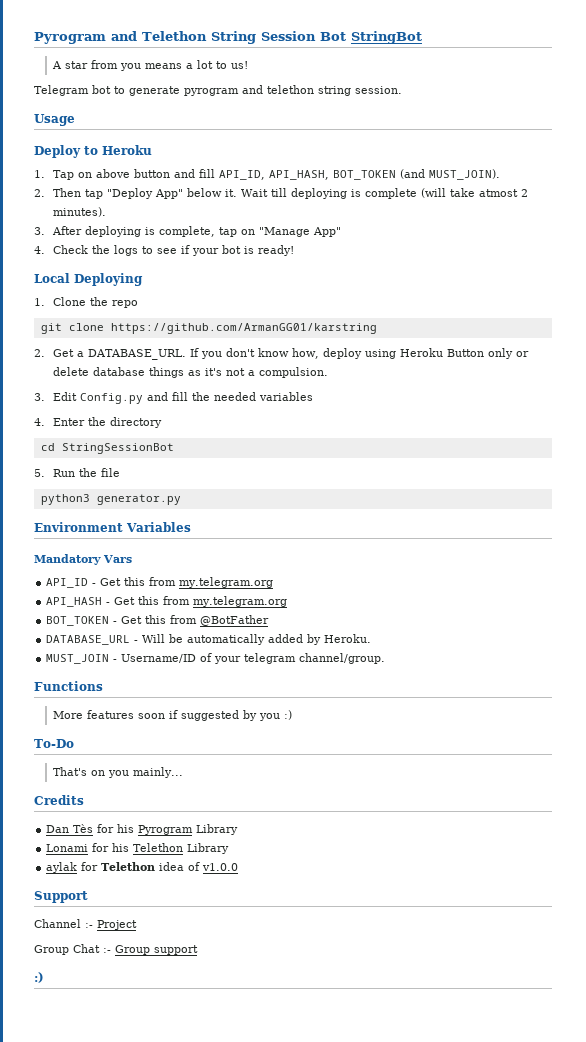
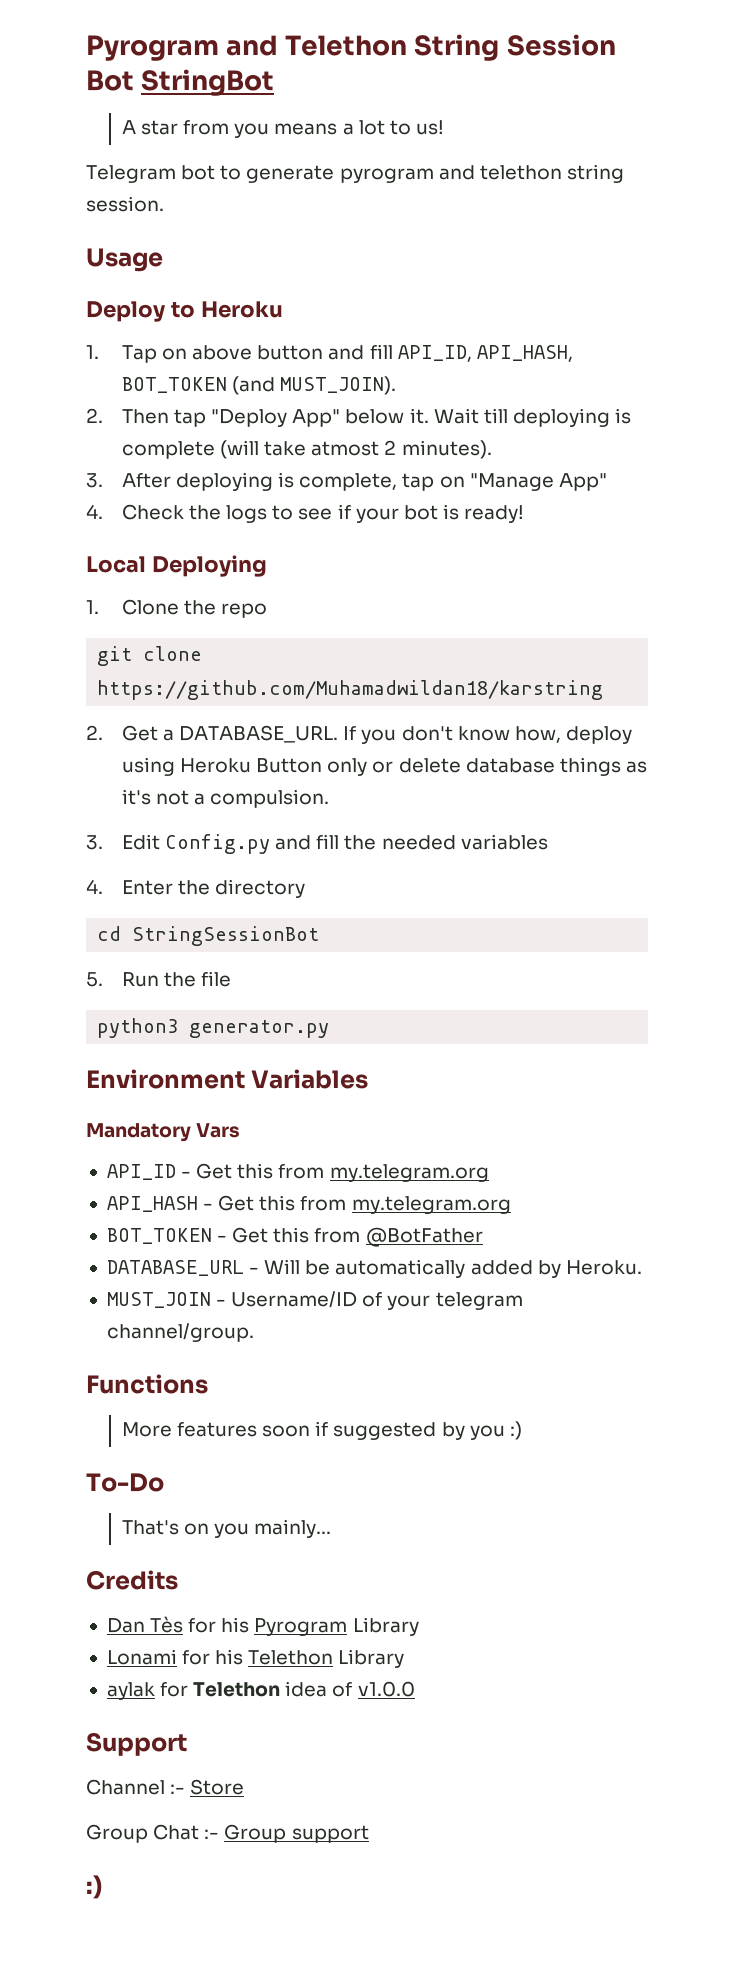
[110,323,377,334] https://github.com/ArmanGG01/karstring -> [97,680,604,700] https://github.com/Muhamadwildan18/karstring
[97,920,137,930] Project -> [190,1779,245,1795] Store

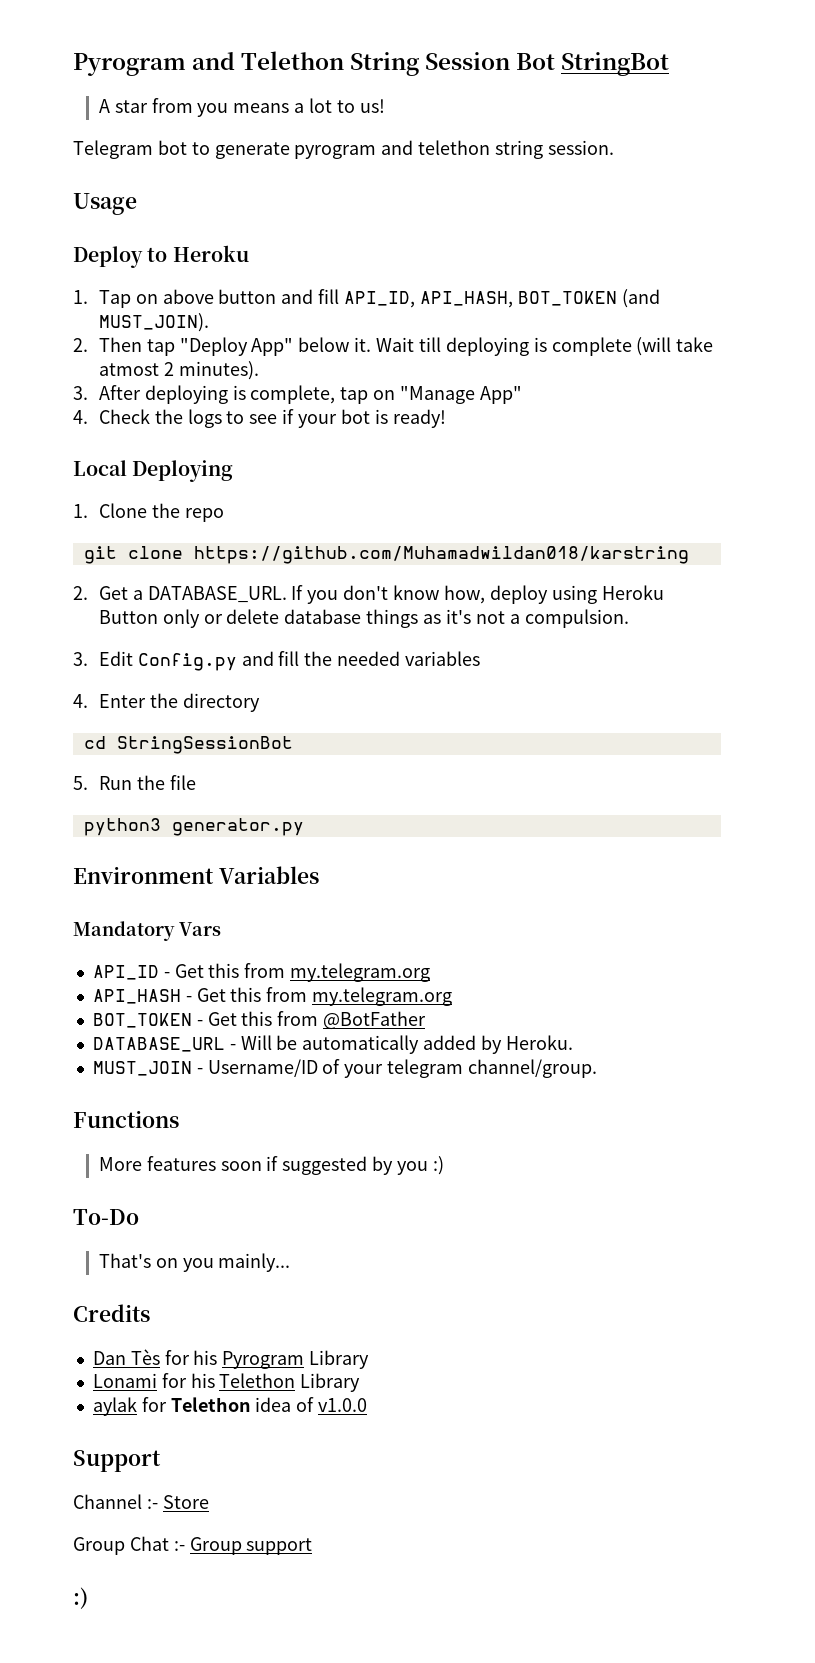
[97,680,604,700] https://github.com/Muhamadwildan18/karstring -> [193,546,689,564] https://github.com/Muhamadwildan018/karstring

